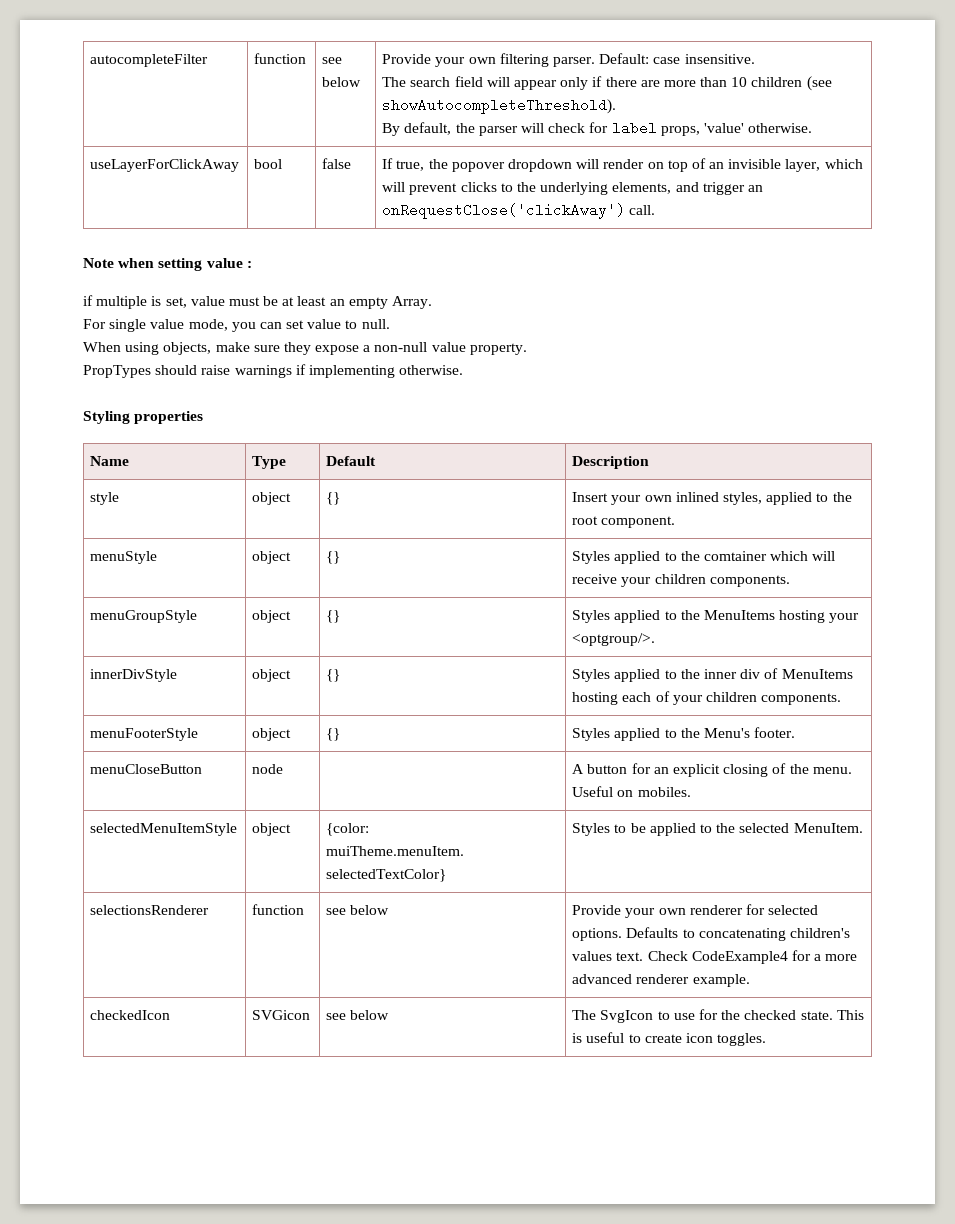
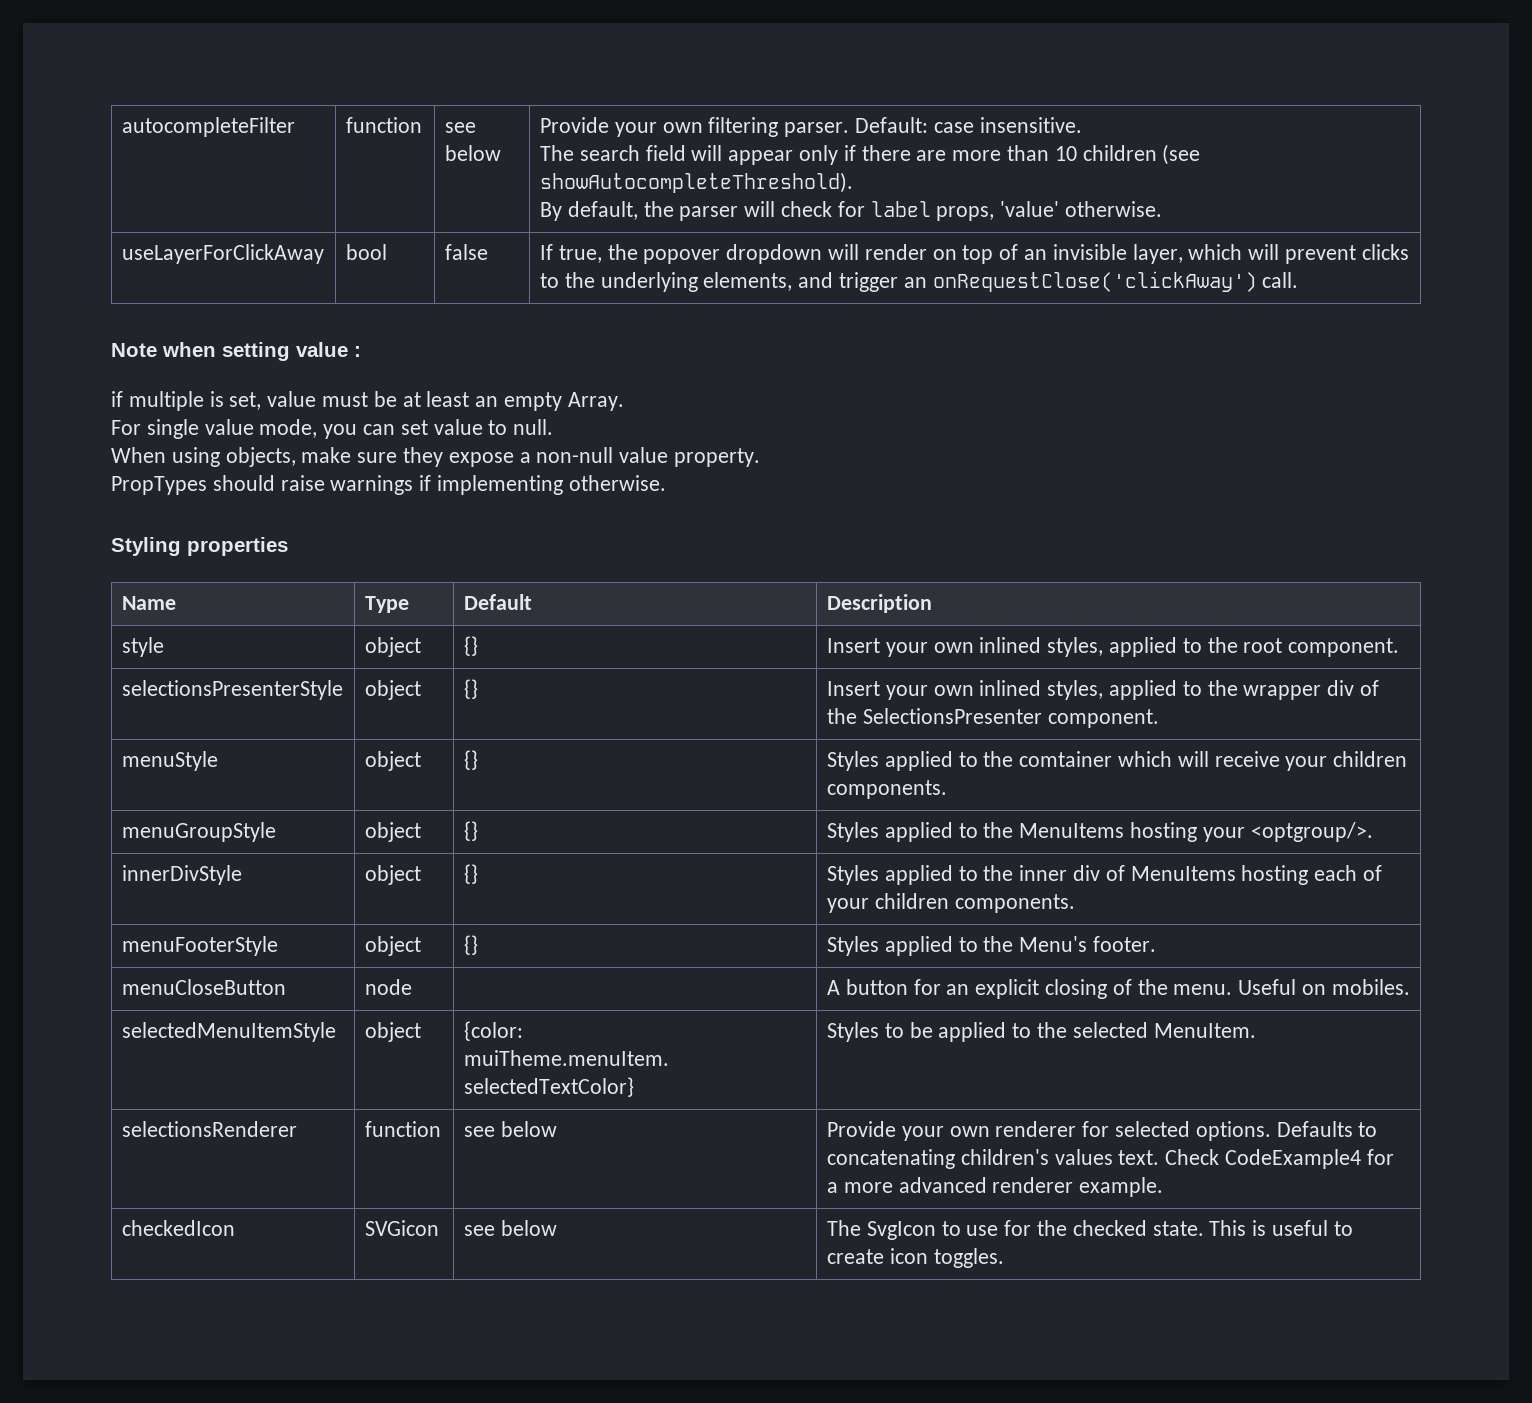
(676, 522) none -> [121,680,343,700] [364,680,421,700] [463,679,478,699] [826,680,1379,700] [826,708,1159,728] // selectionsPresenterStyle | object | {} | Insert your own inlined styles, applied to the wrapper div of the SelectionsPresenter component.

